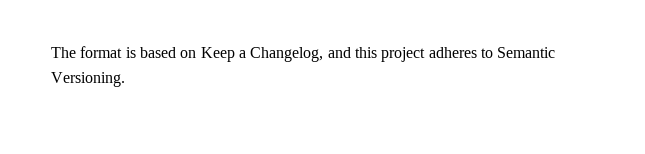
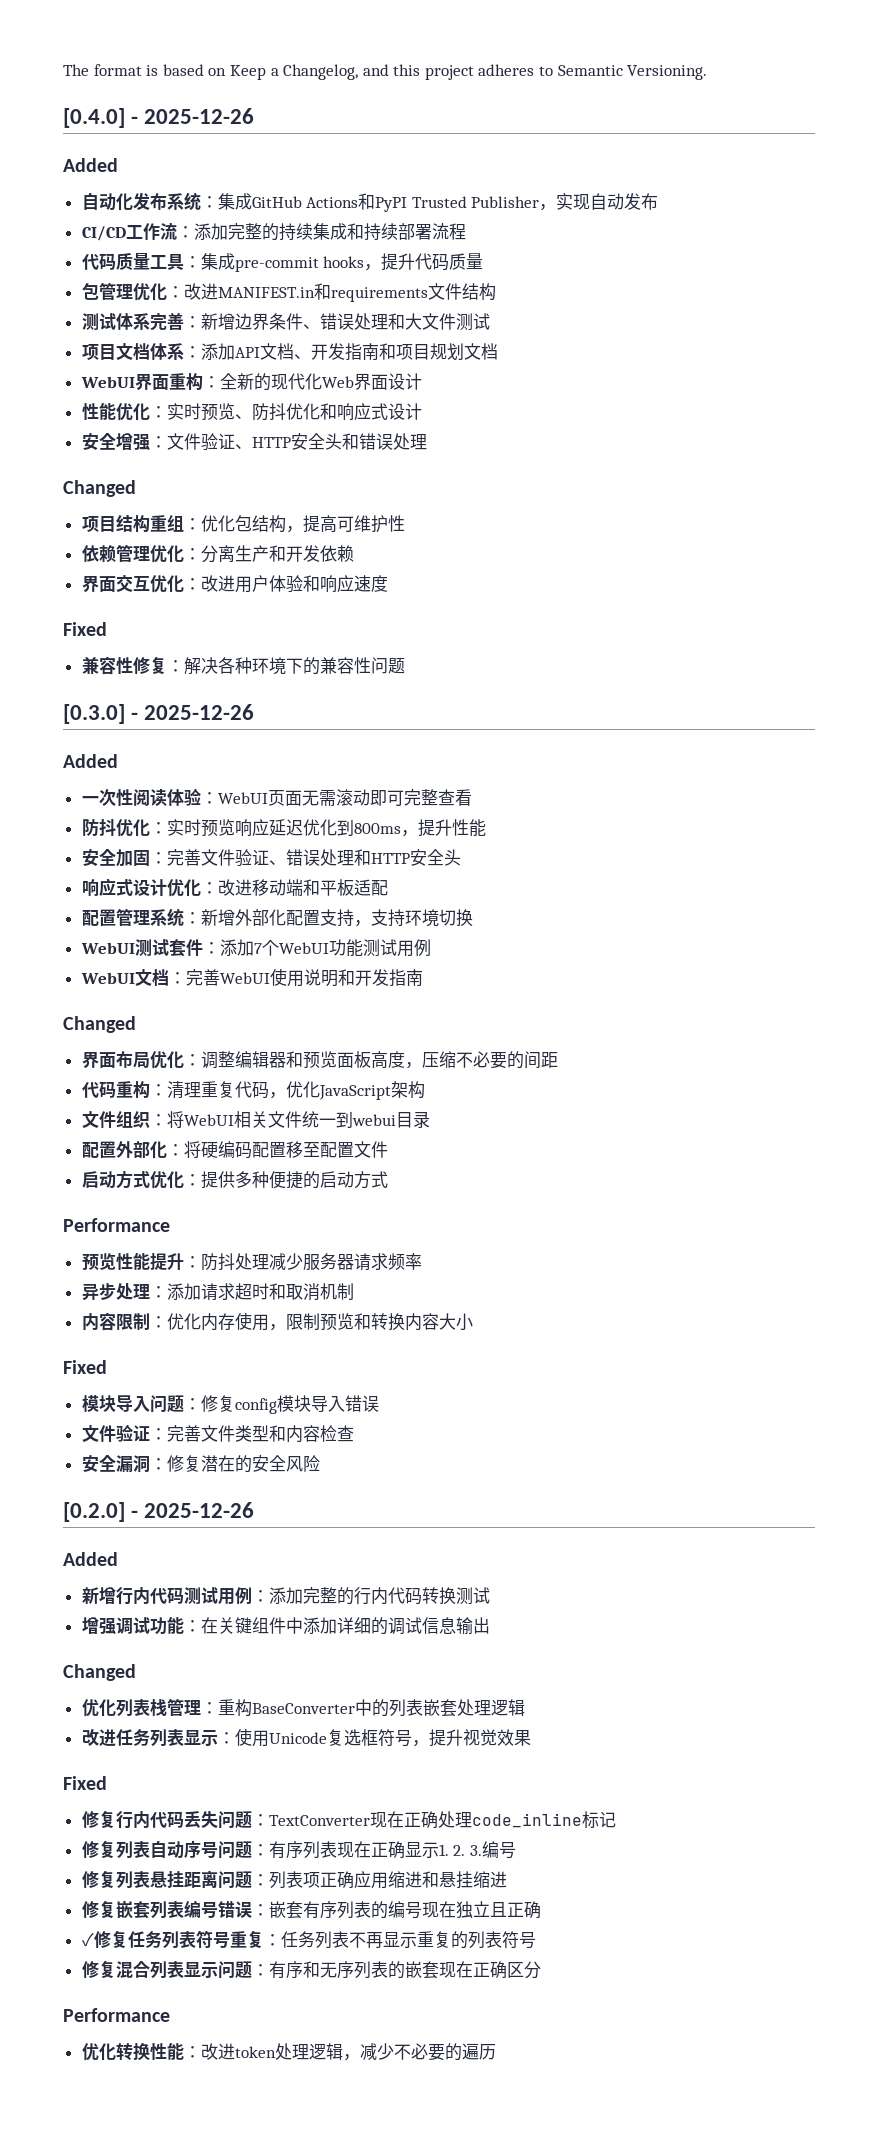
(125, 79) none -> [63,108,255,128] [63,158,118,172] [81,192,659,212] [81,223,466,241] [81,252,484,272] [81,282,496,302] [81,313,490,331] [81,343,498,361] [80,373,422,391] [81,402,422,421] [81,433,427,451] [63,480,136,497] [81,514,405,533] [81,544,354,563] [81,575,388,593] [63,622,107,636] [81,656,405,675] [63,704,255,724] [63,754,118,768] [81,788,472,807] [81,819,486,837] [81,849,461,867] [81,878,388,897] [81,908,473,927] [80,939,431,957] [80,968,423,987] [63,1016,136,1033] [81,1051,558,1069] [81,1081,425,1100] [81,1111,430,1129] [81,1141,388,1159] [81,1170,388,1189] [63,1218,170,1232] [81,1252,422,1271] [81,1283,354,1301] [81,1312,473,1331] [63,1360,107,1374] [81,1395,379,1414] [81,1424,354,1443] [81,1455,320,1473] [63,1502,255,1522] [63,1552,118,1566] [81,1587,490,1605] [81,1616,490,1635] [63,1664,136,1681] [81,1698,525,1717] [81,1728,531,1747] [63,1776,107,1790] [81,1810,616,1829] [81,1840,516,1859] [81,1870,507,1889] [81,1900,541,1919] [81,1930,536,1949] [81,1960,541,1979] [63,2008,170,2022] [81,2042,496,2061] // [0.4.0] - 2025-12-26 // Added // 自动化发布系统：集成GitHub Actions和PyPI Trusted Publisher，实现自动发布 // CI/CD工作流：添加完整的持续集成和持续部署流程 // 代码质量工具：集成pre-commit hooks，提升代码质量 // 包管理优化：改进MANIFEST.in和requirements文件结构 // 测试体系完善：新增边界条件、错误处理和大文件测试 // 项目文档体系：添加API文档、开发指南和项目规划文档 // WebUI界面重构：全新的现代化Web界面设计 // 性能优化：实时预览、防抖优化和响应式设计 // 安全增强：文件验证、HTTP安全头和错误处理 // Changed // 项目结构重组：优化包结构，提高可维护性 // 依赖管理优化：分离生产和开发依赖 // 界面交互优化：改进用户体验和响应速度 // Fixed // 兼容性修复：解决各种环境下的兼容性问题 // [0.3.0] - 2025-12-26 // Added // 一次性阅读体验：WebUI页面无需滚动即可完整查看 // 防抖优化：实时预览响应延迟优化到800ms，提升性能 // 安全加固：完善文件验证、错误处理和HTTP安全头 // 响应式设计优化：改进移动端和平板适配 // 配置管理系统：新增外部化配置支持，支持环境切换 // WebUI测试套件：添加7个WebUI功能测试用例 // WebUI文档：完善WebUI使用说明和开发指南 // Changed // 界面布局优化：调整编辑器和预览面板高度，压缩不必要的间距 // 代码重构：清理重复代码，优化JavaScript架构 // 文件组织：将WebUI相关文件统一到webui目录 // 配置外部化：将硬编码配置移至配置文件 // 启动方式优化：提供多种便捷的启动方式 // Performance // 预览性能提升：防抖处理减少服务器请求频率 // 异步处理：添加请求超时和取消机制 // 内容限制：优化内存使用，限制预览和转换内容大小 // Fixed // 模块导入问题：修复config模块导入错误 // 文件验证：完善文件类型和内容检查 // 安全漏洞：修复潜在的安全风险 // [0.2.0] - 2025-12-26 // Added // 新增行内代码测试用例：添加完整的行内代码转换测试 // 增强调试功能：在关键组件中添加详细的调试信息输出 // Changed // 优化列表栈管理：重构BaseConverter中的列表嵌套处理逻辑 // 改进任务列表显示：使用Unicode复选框符号，提升视觉效果 // Fixed // 修复行内代码丢失问题：TextConverter现在正确处理code_inline标记 // 修复列表自动序号问题：有序列表现在正确显示1. 2. 3.编号 // 修复列表悬挂距离问题：列表项正确应用缩进和悬挂缩进 // 修复嵌套列表编号错误：嵌套有序列表的编号现在独立且正确 // ✓修复任务列表符号重复：任务列表不再显示重复的列表符号 // 修复混合列表显示问题：有序和无序列表的嵌套现在正确区分 // Performance // 优化转换性能：改进token处理逻辑，减少不必要的遍历

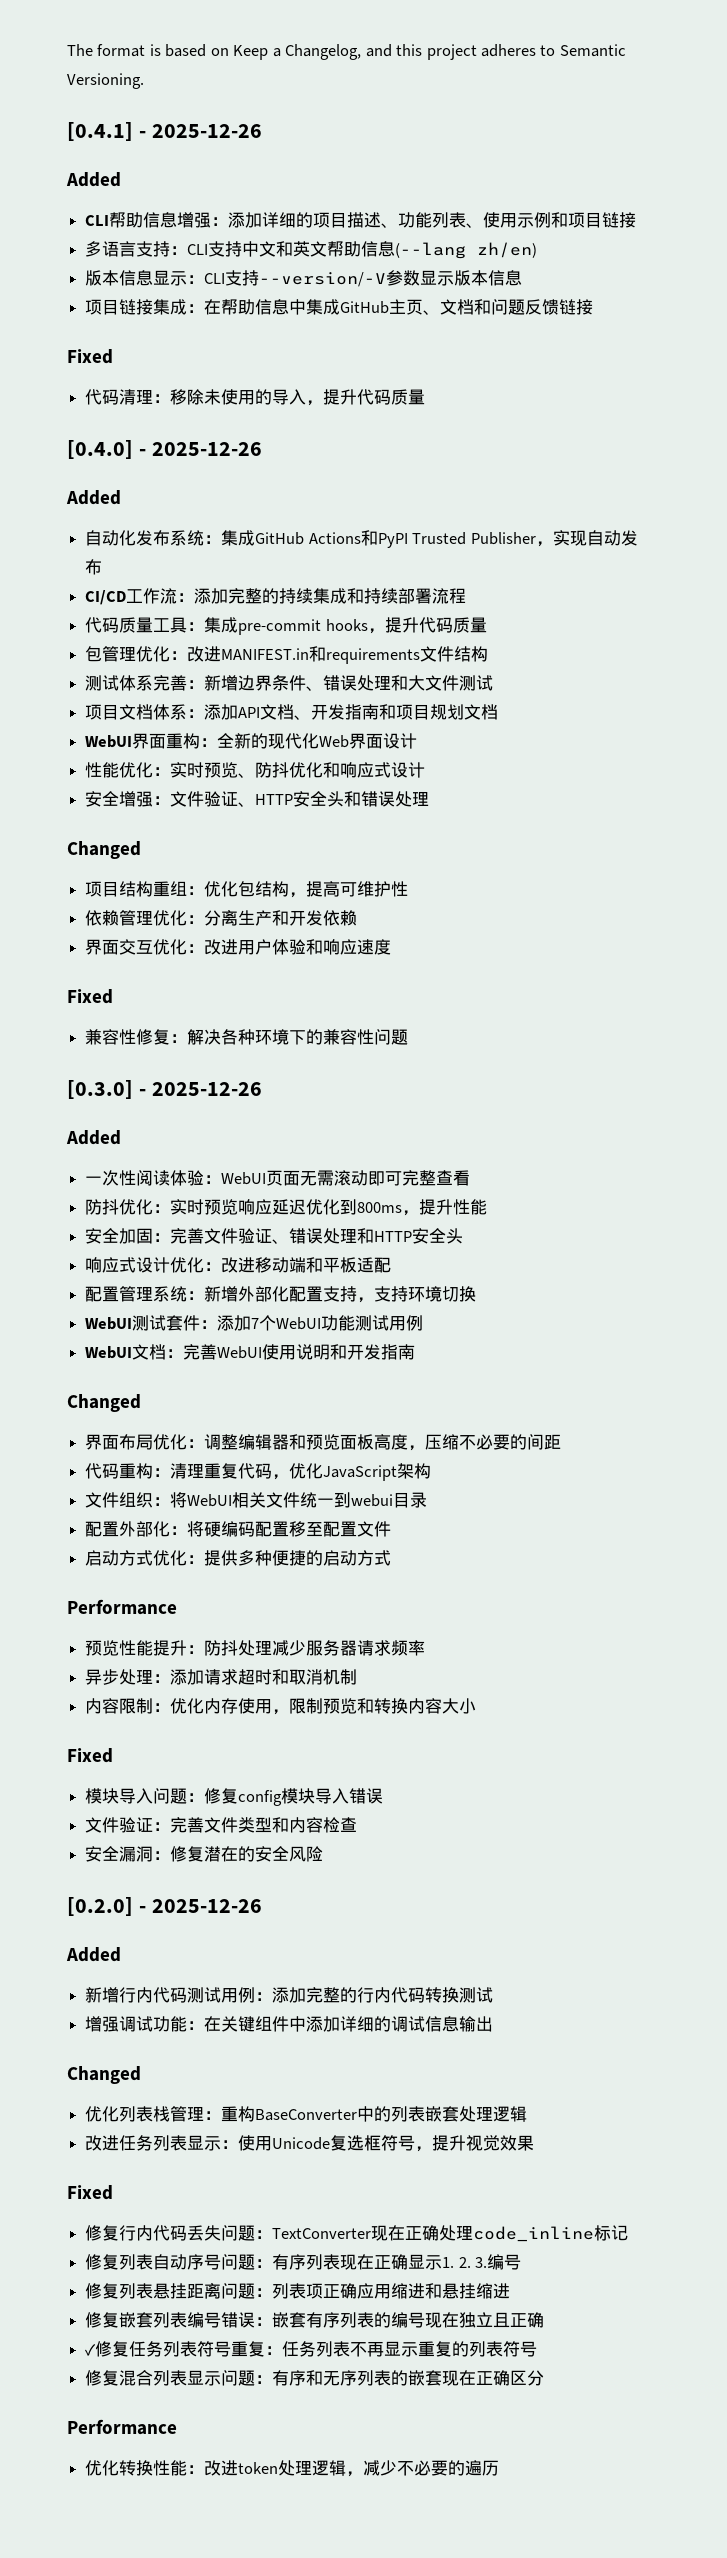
(708, 72) none -> [67,122,262,141] [66,172,121,187] [85,212,637,228] [85,241,538,259] [85,270,523,287] [85,299,594,315] [67,349,113,364] [85,389,426,406] // [0.4.1] - 2025-12-26 // Added // CLI帮助信息增强：添加详细的项目描述、功能列表、使用示例和项目链接 // 多语言支持：CLI支持中文和英文帮助信息(--lang zh/en) // 版本信息显示：CLI支持--version/-V参数显示版本信息 // 项目链接集成：在帮助信息中集成GitHub主页、文档和问题反馈链接 // Fixed // 代码清理：移除未使用的导入，提升代码质量

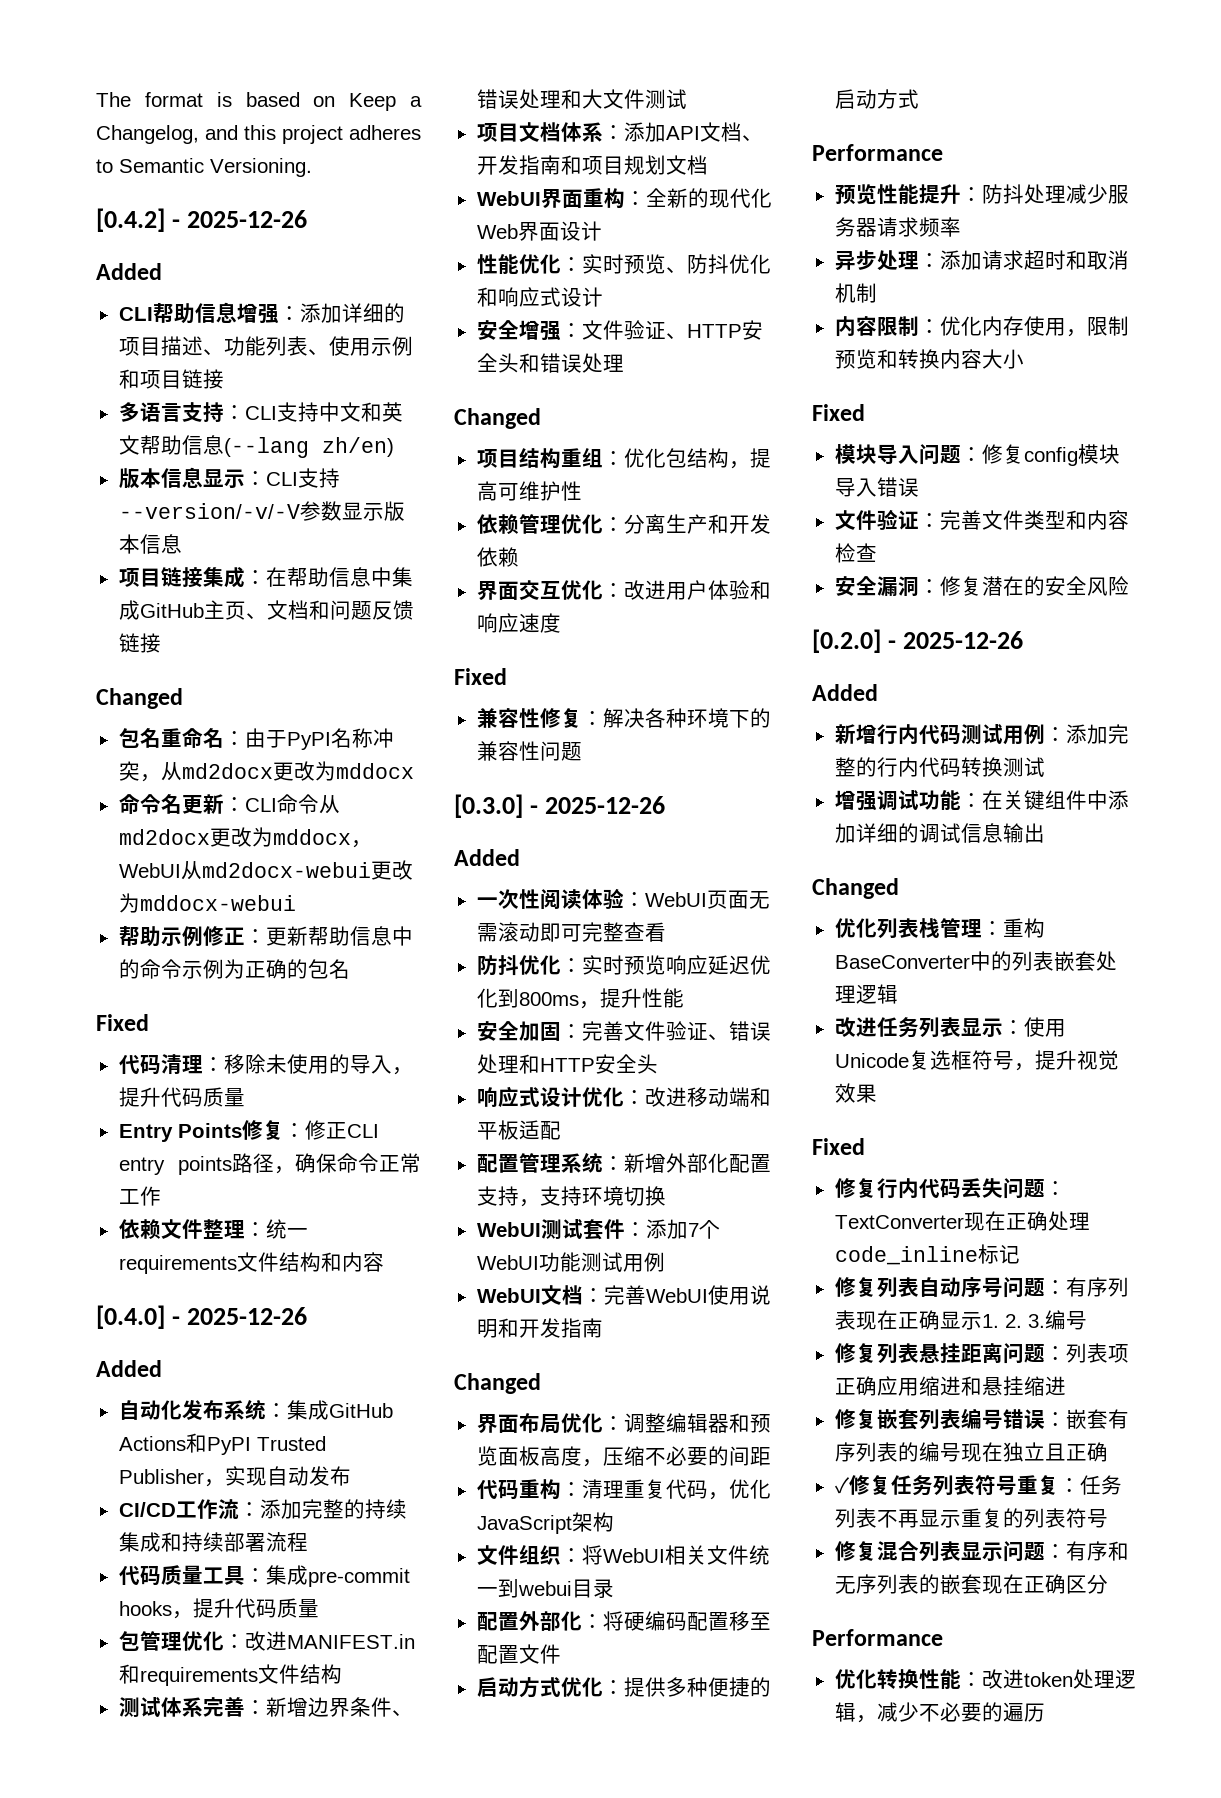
[67,122,133,141] [0.4.1] -> [96,208,165,232] [0.4.2]
[259,272,387,287] --version/-V -> [118,503,300,519] --version/-v/-V
(594, 307) none -> [96,688,183,709] [118,728,394,750] [118,761,414,782] [118,794,340,814] [118,827,372,848] [118,860,413,880] [118,893,296,913] [118,925,413,947] [118,959,350,979] // Changed // 包名重命名：由于PyPI名称冲突，从md2docx更改为mddocx // 命令名更新：CLI命令从md2docx更改为mddocx，WebUI从md2docx-webui更改为mddocx-webui // 帮助示例修正：更新帮助信息中的命令示例为正确的包名
(426, 397) none -> [118,1120,379,1142] [118,1153,421,1175] [118,1186,161,1206] [118,1219,308,1239] [118,1252,384,1274] // Entry Points修复：修正CLI entry points路径，确保命令正常工作 // 依赖文件整理：统一requirements文件结构和内容

